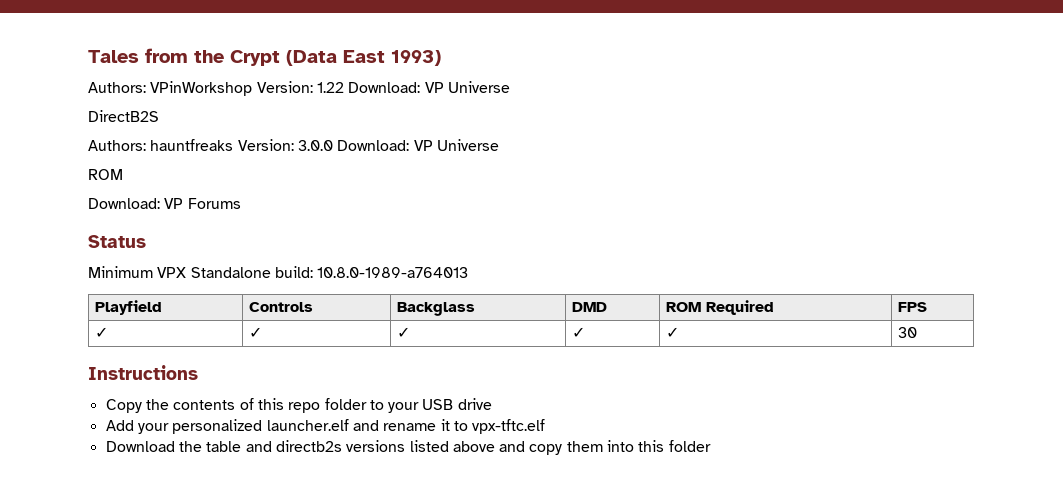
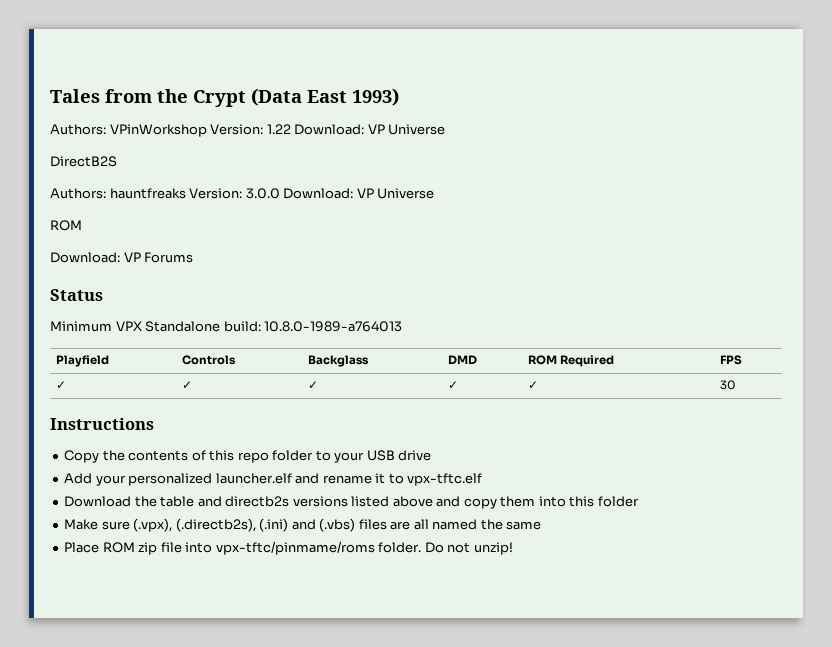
(711, 446) none -> [64,518,542,532] [64,541,513,555] // Make sure (.vpx), (.directb2s), (.ini) and (.vbs) files are all named the same // Place ROM zip file into vpx-tftc/pinmame/roms folder. Do not unzip!

